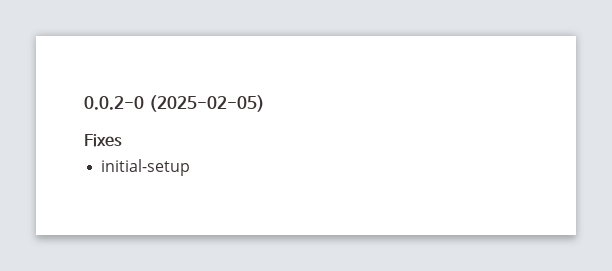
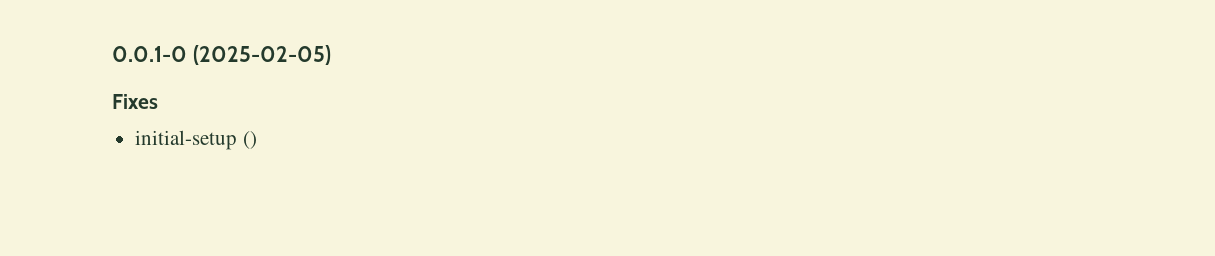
[84,96,144,110] 0.0.2-0 -> [112,46,187,62] 0.0.1-0
(191, 167) none -> [242,131,257,149] ()

